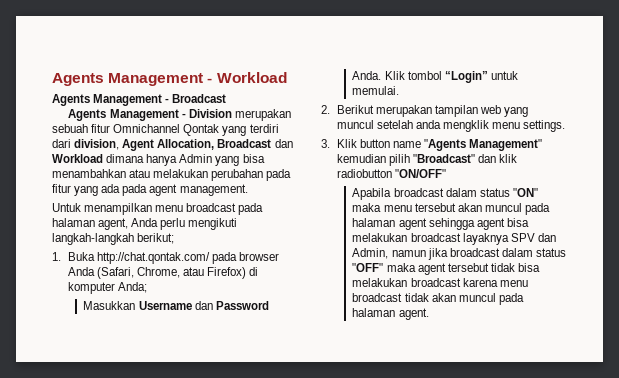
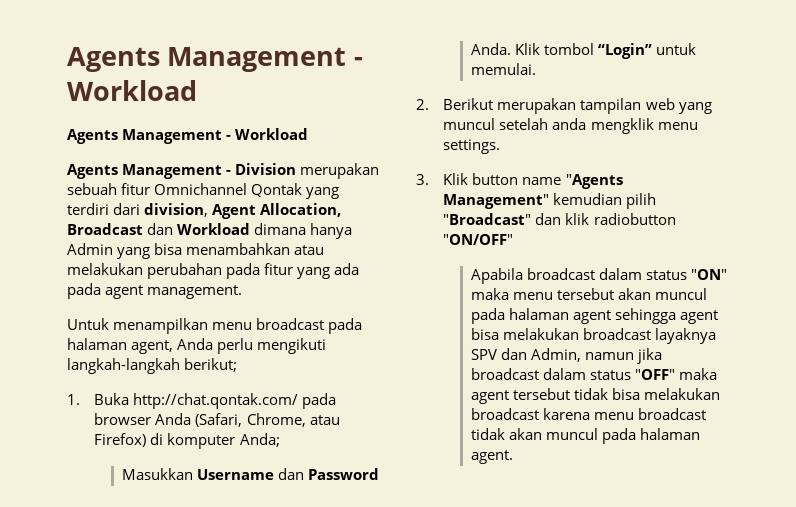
[52,72,287,86] [52,94,227,106] Agents Management - Workload // Agents Management - Broadcast -> [67,47,363,72] [67,80,197,101] [67,128,309,144] Agents Management - Workload // Agents Management - Workload

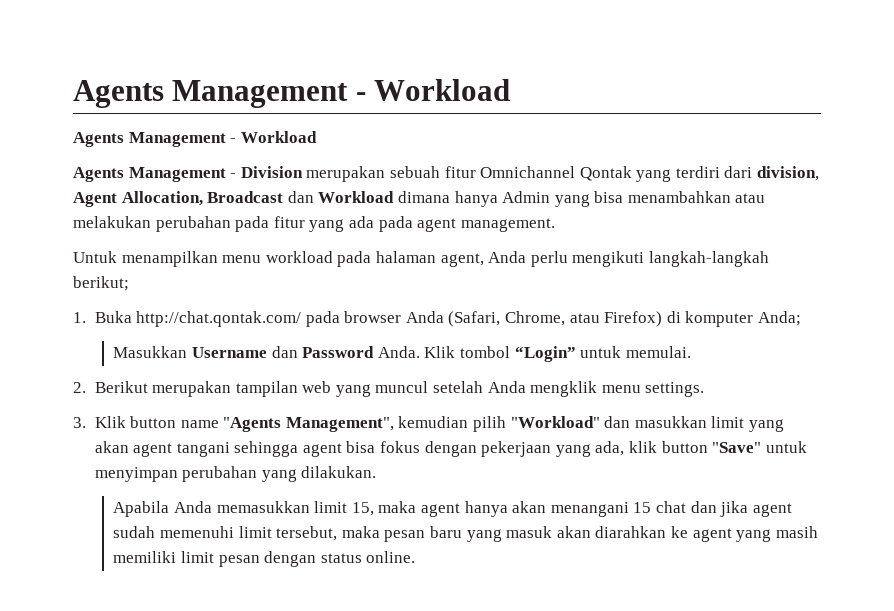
[256,318,325,330] broadcast -> [265,251,333,263] workload
[552,118,587,130] anda -> [487,381,526,393] Anda
[443,194,550,209] Management" -> [285,417,394,432] Management",
[443,213,676,225] [443,234,514,245] [470,268,727,284] [470,288,707,300] [470,308,718,324] [470,328,716,344] [470,348,662,364] [470,368,717,380] [470,388,720,404] [470,408,706,420] [470,428,700,444] [470,450,513,464] "Broadcast" dan klik radiobutton "ON/OFF" // Apabila broadcast dalam status "ON" maka menu tersebut akan muncul pada halaman agent sehingga agent bisa melakukan broadcast layaknya SPV dan Admin, namun jika broadcast dalam status "OFF" maka agent tersebut tidak bisa melakukan broadcast karena menu broadcast tidak akan muncul pada halaman agent. -> [510,416,784,432] [94,441,807,457] [94,466,377,482] [113,501,792,517] [113,526,818,542] [113,551,416,567] "Workload" dan masukkan limit yang akan agent tangani sehingga agent bisa fokus dengan pekerjaan yang ada, klik button "Save" untuk menyimpan perubahan yang dilakukan. // Apabila Anda memasukkan limit 15, maka agent hanya akan menangani 15 chat dan jika agent sudah memenuhi limit tersebut, maka pesan baru yang masuk akan diarahkan ke agent yang masih memiliki limit pesan dengan status online.

